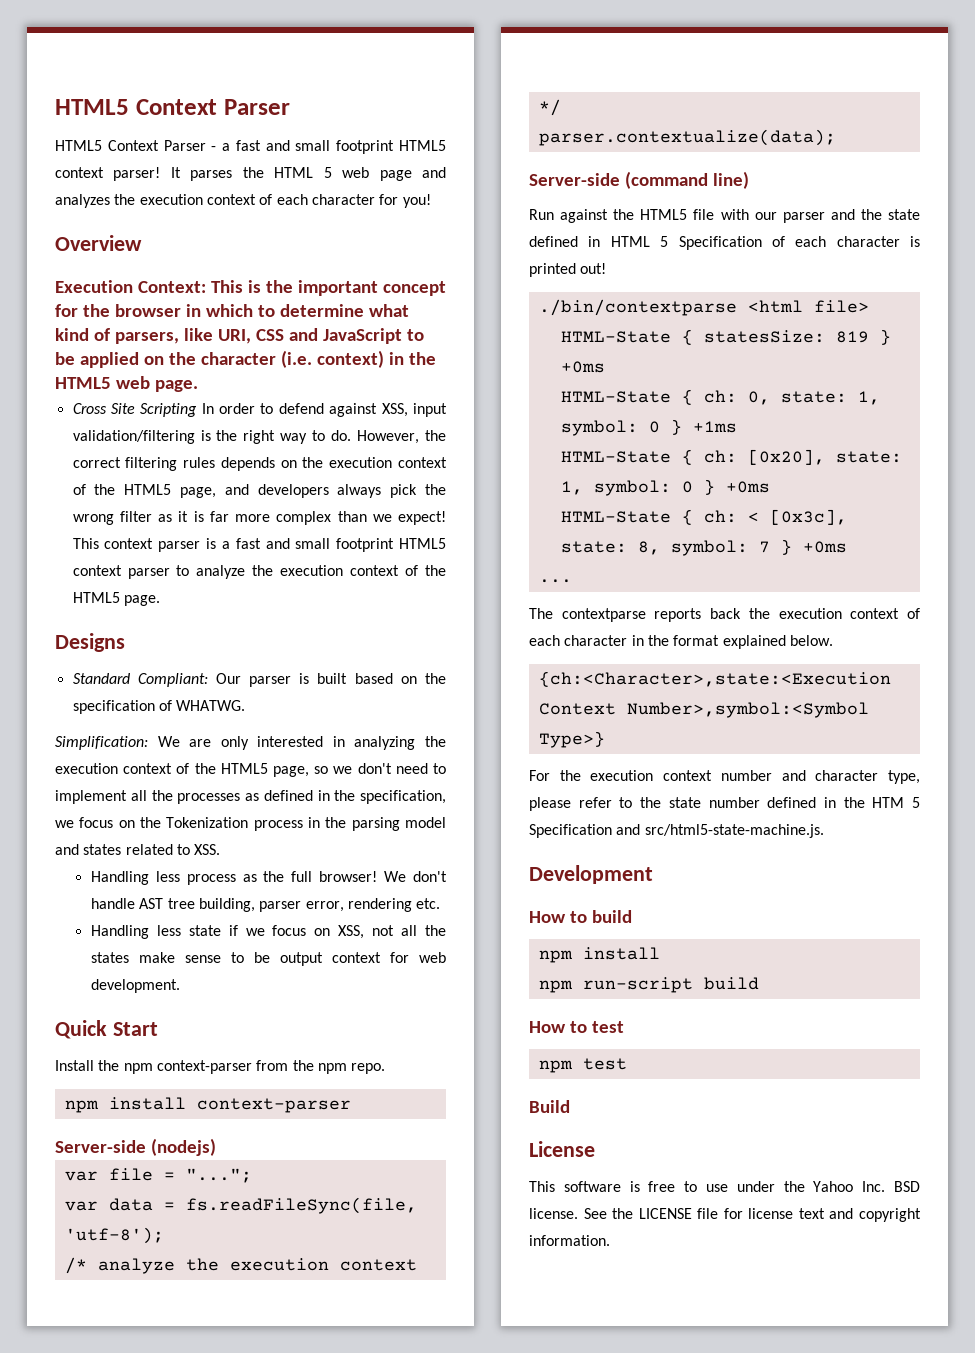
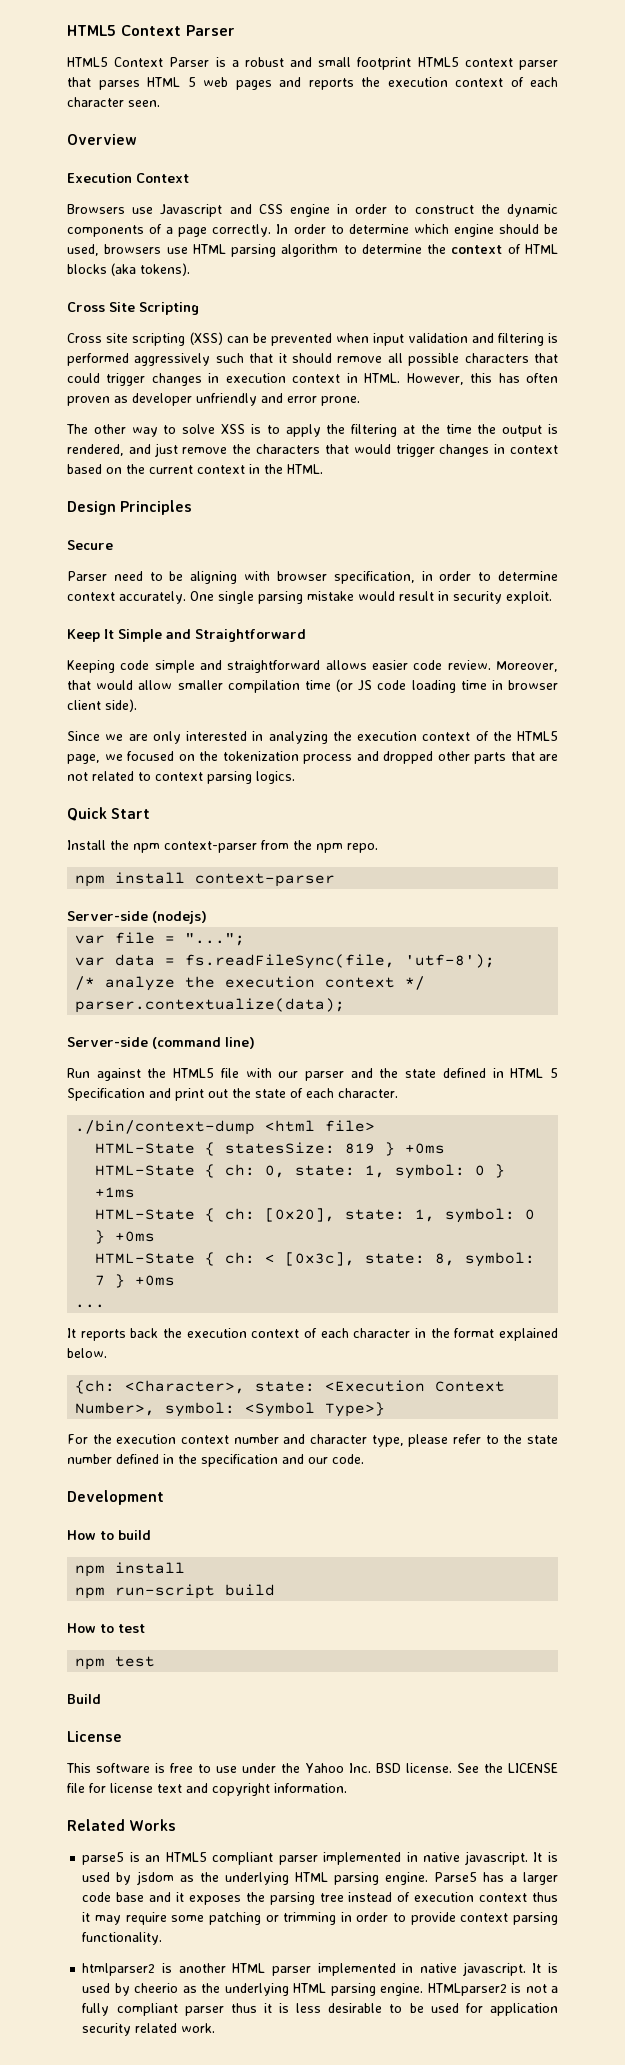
[211,140,446,154] [55,167,447,181] [55,194,431,208] - a fast and small footprint HTML5 context parser! It parses the HTML 5 web page and analyzes the execution context of each character for you! -> [215,57,558,70] [67,77,558,90] [67,97,160,107] is a robust and small footprint HTML5 context parser that parses HTML 5 web pages and reports the execution context of each character seen.
[137,280,446,296] [55,304,409,317] [55,328,424,344] [55,350,436,368] [55,376,198,392] [72,403,447,417] [72,430,447,444] [72,457,447,471] [72,484,447,498] [72,511,447,525] [72,538,446,552] [72,565,447,579] [72,592,160,606] [55,633,125,652] [72,673,447,687] [72,700,246,714] [55,736,180,750] Context: This is the important concept for the browser in which to determine what kind of parsers, like URI, CSS and JavaScript to be applied on the character (i.e. context) in the HTML5 web page. // Cross Site Scripting In order to defend against XSS, input validation/filtering is the right way to do. However, the correct filtering rules depends on the execution context of the HTML5 page, and developers always pick the wrong filter as it is far more complex than we expect! This context parser is a fast and small footprint HTML5 context parser to analyze the execution context of the HTML5 page. // Designs // Standard Compliant: Our parser is built based on the specification of WHATWG. // Simplification: We -> [136,173,189,183] [67,204,558,217] [67,224,558,237] [67,244,558,257] [67,263,190,276] [67,302,199,315] [67,332,559,346] [67,353,558,366] [67,373,558,386] [67,393,360,406] [66,424,558,437] [67,443,558,457] [67,464,323,474] [67,500,193,515] [67,540,113,550] [67,571,558,584] [67,591,552,604] [67,629,306,642] [67,660,558,673] [67,679,559,693] [67,699,137,712] [67,731,124,741] Context // Browsers use Javascript and CSS engine in order to construct the dynamic components of a page correctly. In order to determine which engine should be used, browsers use HTML parsing algorithm to determine the context of HTML blocks (aka tokens). // Cross Site Scripting // Cross site scripting (XSS) can be prevented when input validation and filtering is performed aggressively such that it should remove all possible characters that could trigger changes in execution context in HTML. However, this has often proven as developer unfriendly and error prone. // The other way to solve XSS is to apply the filtering at the time the output is rendered, and just remove the characters that would trigger changes in context based on the current context in the HTML. // Design Principles // Secure // Parser need to be aligning with browser specification, in order to determine context accurately. One single parsing mistake would result in security exploit. // Keep It Simple and Straightforward // Keeping code simple and straightforward allows easier code review. Moreover, that would allow smaller compilation time (or JS code loading time in browser client side). // Since we
[314,763,446,774] [55,790,446,804] [55,817,446,831] [55,844,221,855] [90,871,448,885] [90,898,441,912] [90,925,446,939] [90,952,447,966] [90,979,180,993] so we don't need to implement all the processes as defined in the specification, we focus on the Tokenization process in the parsing model and states related to XSS. // Handling less process as the full browser! We don't handle AST tree building, parser error, rendering etc. // Handling less state if we focus on XSS, not all the states make sense to be output context for web development. -> [104,751,558,764] [67,771,295,784] we focused on the tokenization process and dropped other parts that are not related to context parsing logics.
[771,236,920,247] [529,263,607,277] [538,299,737,316] of each character is printed out! // ./bin/contextparse -> [149,1088,398,1101] [75,1120,256,1135] and print out the state of each character. // ./bin/context-dump
[529,608,646,622] The contextparse -> [67,1328,76,1338] It
[538,671,891,687] [538,702,869,718] {ch:<Character>,state:<Execution Context Number>,symbol:<Symbol -> [75,1380,506,1394] [75,1402,316,1417] {ch: <Character>, state: <Execution Context Number>, symbol: <Symbol
[872,797,920,808] [529,824,824,838] HTM 5 Specification and src/html5-state-machine.js. -> [201,1454,364,1467] specification and our code.
(610, 1240) none -> [67,1819,177,1831] [82,1851,558,1865] [82,1871,559,1885] [82,1892,558,1905] [82,1912,558,1925] [82,1932,163,1945] [82,1962,559,1976] [82,1983,559,1996] [82,2003,558,2016] [82,2023,216,2036] // Related Works // parse5 is an HTML5 compliant parser implemented in native javascript. It is used by jsdom as the underlying HTML parsing engine. Parse5 has a larger code base and it exposes the parsing tree instead of execution context thus it may require some patching or trimming in order to provide context parsing functionality. // htmlparser2 is another HTML parser implemented in native javascript. It is used by cheerio as the underlying HTML parsing engine. HTMLparser2 is not a fully compliant parser thus it is less desirable to be used for application security related work.

